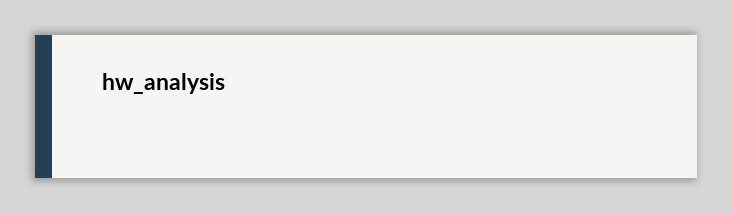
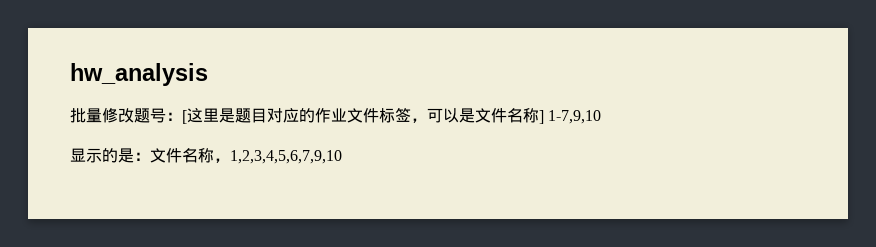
(225, 83) none -> [70,107,602,124] [70,148,342,164] // 批量修改题号：[这里是题目对应的作业文件标签，可以是文件名称] 1-7,9,10 // 显示的是：文件名称，1,2,3,4,5,6,7,9,10

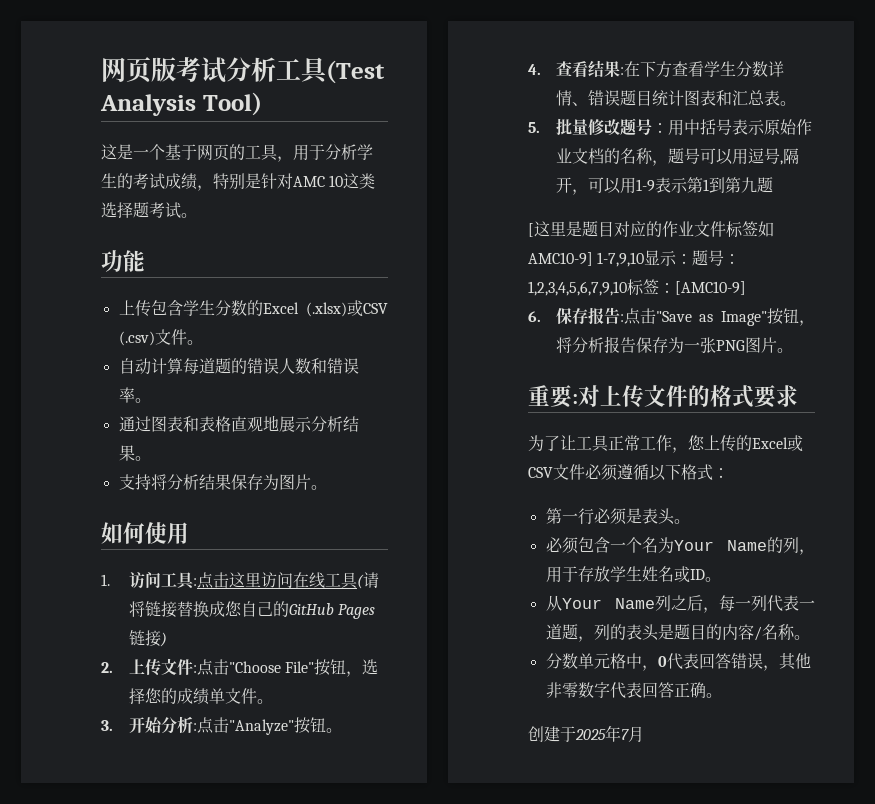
[70,63,208,86] [70,107,182,123] hw_analysis // 批量修改题号： -> [101,57,385,84] [100,92,262,116] [101,144,373,162] [101,173,376,191] [101,202,197,218] [101,250,145,272] [118,300,388,317] [118,329,203,346] [118,358,359,375] [118,387,151,403] [118,415,359,432] [118,445,151,461] [118,474,327,490] [101,522,189,544] [101,572,379,590] [128,601,376,619] [128,630,167,647] [101,658,379,677] [128,688,273,705] [101,716,342,735] [528,60,784,78] [555,90,796,106] [528,118,812,136] [555,148,799,166] [555,177,773,195] 网页版考试分析工具(Test Analysis Tool) // 这是一个基于网页的工具，用于分析学生的考试成绩，特别是针对AMC 10这类选择题考试。 // 功能 // 上传包含学生分数的Excel (.xlsx)或CSV (.csv)文件。 // 自动计算每道题的错误人数和错误率。 // 通过图表和表格直观地展示分析结果。 // 支持将分析结果保存为图片。 // 如何使用 // 1.访问工具:点击这里访问在线工具(请将链接替换成您自己的GitHub Pages链接) // 2.上传文件:点击"Choose File"按钮，选择您的成绩单文件。 // 3.开始分析:点击"Analyze"按钮。 // 4.查看结果:在下方查看学生分数详情、错误题目统计图表和汇总表。 // 5.批量修改题号：用中括号表示原始作业文档的名称，题号可以用逗号,隔开，可以用1-9表示第1到第九题 //
[411,108,602,124] [70,148,342,164] ，可以是文件名称] 1-7,9,10 // 显示的是：文件名称，1,2,3,4,5,6,7,9,10 -> [758,221,774,237] [528,250,741,267] [528,279,746,296] [528,307,815,326] [555,336,793,353] [528,385,798,408] [528,435,803,453] [528,464,729,481] [545,508,690,525] [545,537,815,555] [545,566,721,583] [545,595,815,613] [545,624,810,642] [545,653,811,671] [545,682,722,699] [528,725,644,742] 如AMC10-9] 1-7,9,10显示：题号：1,2,3,4,5,6,7,9,10标签：[AMC10-9] // 6.保存报告:点击"Save as Image"按钮，将分析报告保存为一张PNG图片。 // 重要:对上传文件的格式要求 // 为了让工具正常工作，您上传的Excel或CSV文件必须遵循以下格式： // 第一行必须是表头。 // 必须包含一个名为Your Name的列，用于存放学生姓名或ID。 // 从Your Name列之后，每一列代表一道题，列的表头是题目的内容/名称。 // 分数单元格中，0代表回答错误，其他非零数字代表回答正确。 // 创建于2025年7月

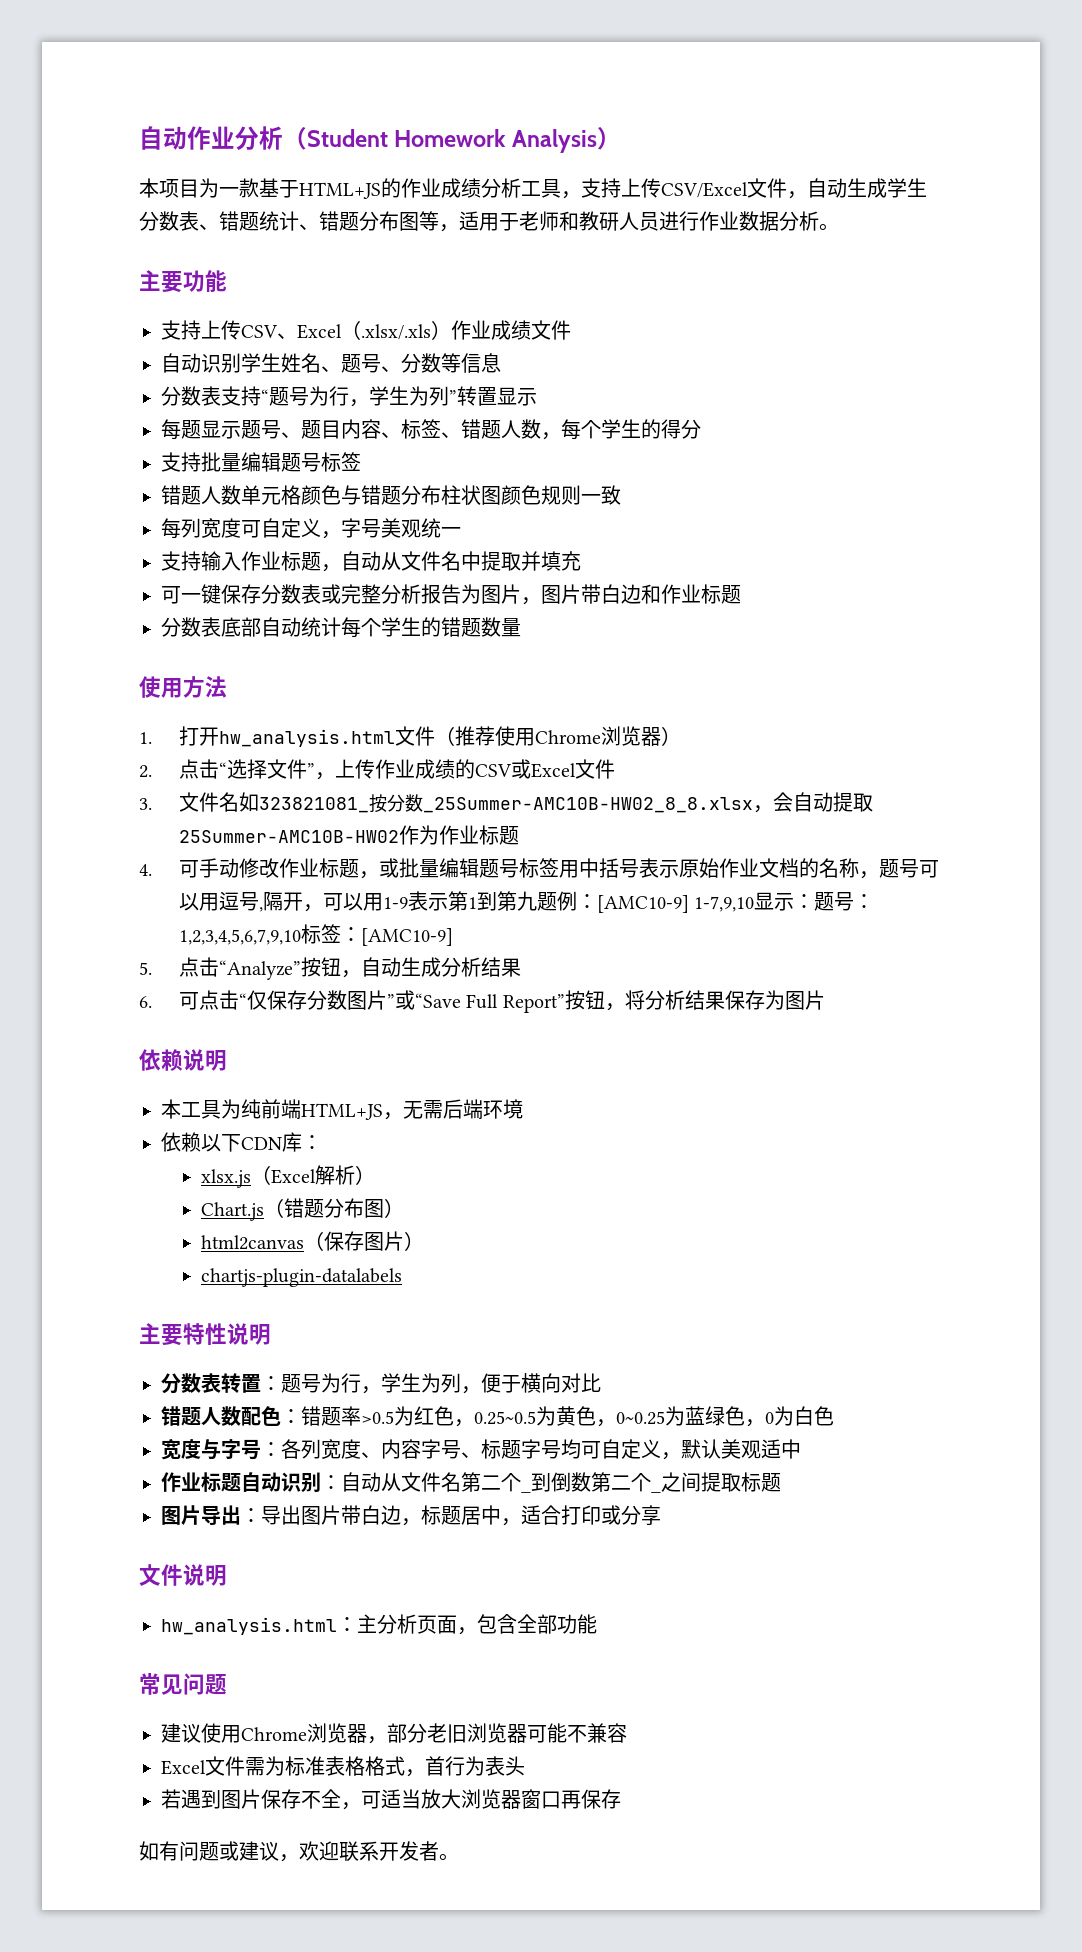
[101,57,385,84] [100,92,262,116] [101,144,373,162] [101,173,376,191] [101,202,197,218] [101,250,145,272] [118,300,388,317] [118,329,203,346] [118,358,359,375] [118,387,151,403] [118,415,359,432] [118,445,151,461] [118,474,327,490] [101,522,189,544] 网页版考试分析工具(Test Analysis Tool) // 这是一个基于网页的工具，用于分析学生的考试成绩，特别是针对AMC 10这类选择题考试。 // 功能 // 上传包含学生分数的Excel (.xlsx)或CSV (.csv)文件。 // 自动计算每道题的错误人数和错误率。 // 通过图表和表格直观地展示分析结果。 // 支持将分析结果保存为图片。 // 如何使用 -> [139,126,621,153] [139,178,927,199] [139,211,839,232] [139,270,227,293] [161,320,571,340] [161,353,501,373] [161,386,537,407] [161,419,701,440] [161,452,361,472] [161,485,621,505] [161,518,461,539] [161,551,581,572] [161,584,741,605] [161,617,521,638] [139,676,227,698] 自动作业分析（Student Homework Analysis） // 本项目为一款基于HTML+JS的作业成绩分析工具，支持上传CSV/Excel文件，自动生成学生分数表、错题统计、错题分布图等，适用于老师和教研人员进行作业数据分析。 // 主要功能 // 支持上传CSV、Excel（.xlsx/.xls）作业成绩文件 // 自动识别学生姓名、题号、分数等信息 // 分数表支持“题号为行，学生为列”转置显示 // 每题显示题号、题目内容、标签、错题人数，每个学生的得分 // 支持批量编辑题号标签 // 错题人数单元格颜色与错题分布柱状图颜色规则一致 // 每列宽度可自定义，字号美观统一 // 支持输入作业标题，自动从文件名中提取并填充 // 可一键保存分数表或完整分析报告为图片，图片带白边和作业标题 // 分数表底部自动统计每个学生的错题数量 // 使用方法
[128,572,379,590] [128,601,376,619] [128,630,167,647] [101,658,379,677] [128,688,273,705] [101,716,342,735] [528,60,784,78] [555,90,796,106] [528,118,668,136] 访问工具:点击这里访问在线工具(请将链接替换成您自己的GitHub Pages链接) // 2.上传文件:点击"Choose File"按钮，选择您的成绩单文件。 // 3.开始分析:点击"Analyze"按钮。 // 4.查看结果:在下方查看学生分数详情、错误题目统计图表和汇总表。 // 5.批量修改题号： -> [178,726,681,747] [139,759,615,780] [139,792,873,813] [178,825,519,845] [139,858,559,879] 打开hw_analysis.html文件（推荐使用Chrome浏览器） // 2.点击“选择文件”，上传作业成绩的CSV或Excel文件 // 3.文件名如323821081_按分数_25Summer-AMC10B-HW02_8_8.xlsx，会自动提取25Summer-AMC10B-HW02作为作业标题 // 4.可手动修改作业标题，或批量编辑题号标签
[528,221,774,238] [528,252,593,266] // [这里是题目对应的作业文件标签如AMC10-9] -> [556,891,689,913] 例：[AMC10-9]
[528,307,815,326] [555,336,793,353] [528,385,798,408] [528,435,803,453] [528,464,729,481] [545,508,690,525] [545,537,815,555] [545,566,721,583] [545,595,815,613] [545,624,810,642] [545,653,811,671] [545,682,722,699] [528,725,644,742] 6.保存报告:点击"Save as Image"按钮，将分析报告保存为一张PNG图片。 // 重要:对上传文件的格式要求 // 为了让工具正常工作，您上传的Excel或CSV文件必须遵循以下格式： // 第一行必须是表头。 // 必须包含一个名为Your Name的列，用于存放学生姓名或ID。 // 从Your Name列之后，每一列代表一道题，列的表头是题目的内容/名称。 // 分数单元格中，0代表回答错误，其他非零数字代表回答正确。 // 创建于2025年7月 -> [139,957,521,980] [139,990,825,1013] [139,1049,227,1071] [161,1099,523,1120] [161,1132,322,1152] [200,1165,375,1188] [200,1198,404,1221] [200,1231,424,1251] [200,1268,402,1287] [139,1323,271,1346] [161,1373,601,1394] [161,1406,834,1427] [161,1438,801,1460] [161,1472,781,1493] [161,1505,661,1526] [139,1564,227,1586] [161,1614,597,1635] [139,1673,227,1695] [161,1723,627,1744] [161,1756,525,1777] [161,1789,621,1810] [139,1841,459,1862] 5.点击“Analyze”按钮，自动生成分析结果 // 6.可点击“仅保存分数图片”或“Save Full Report”按钮，将分析结果保存为图片 // 依赖说明 // 本工具为纯前端HTML+JS，无需后端环境 // 依赖以下CDN库： // xlsx.js（Excel解析） // Chart.js（错题分布图） // html2canvas（保存图片） // chartjs-plugin-datalabels // 主要特性说明 // 分数表转置：题号为行，学生为列，便于横向对比 // 错题人数配色：错题率>0.5为红色，0.25~0.5为黄色，0~0.25为蓝绿色，0为白色 // 宽度与字号：各列宽度、内容字号、标题字号均可自定义，默认美观适中 // 作业标题自动识别：自动从文件名第二个_到倒数第二个_之间提取标题 // 图片导出：导出图片带白边，标题居中，适合打印或分享 // 文件说明 // hw_analysis.html：主分析页面，包含全部功能 // 常见问题 // 建议使用Chrome浏览器，部分老旧浏览器可能不兼容 // Excel文件需为标准表格格式，首行为表头 // 若遇到图片保存不全，可适当放大浏览器窗口再保存 // 如有问题或建议，欢迎联系开发者。

